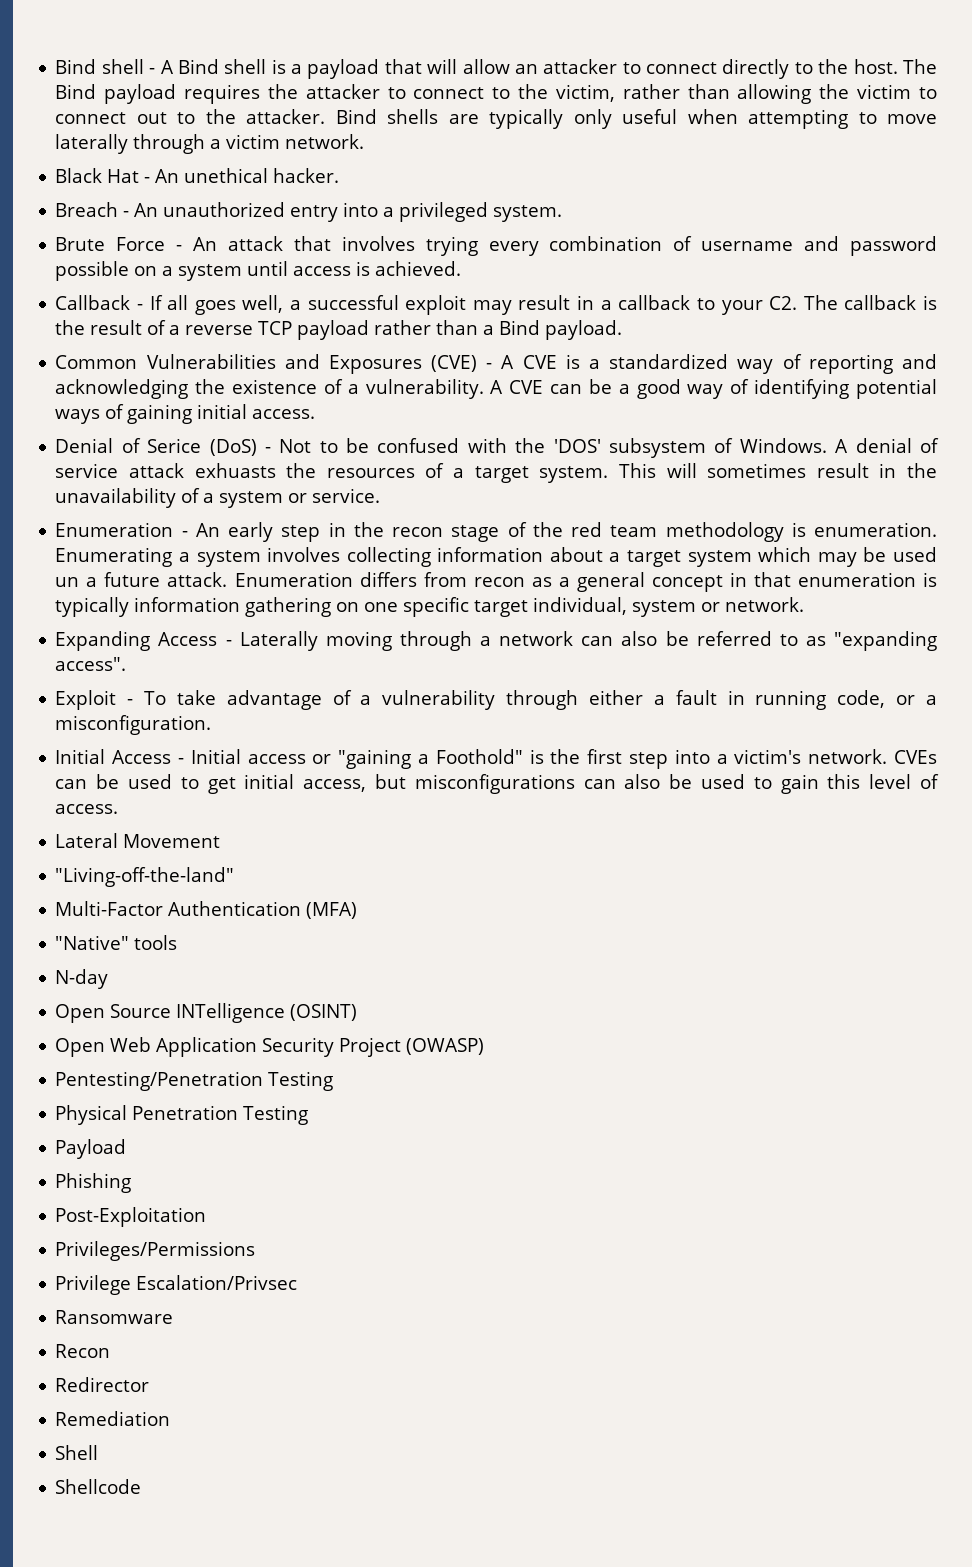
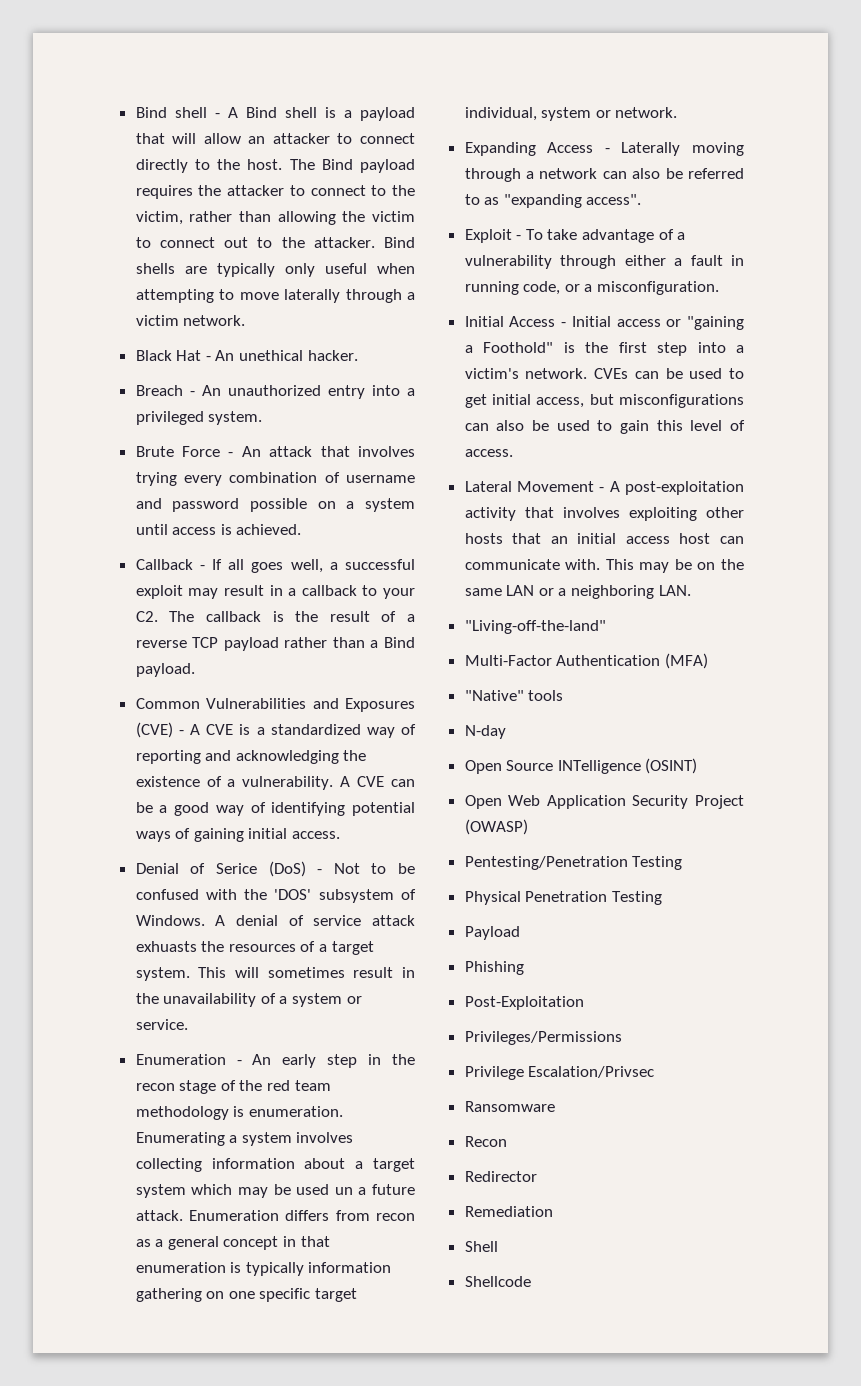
(221, 841) none -> [599,481,744,495] [464,507,744,521] [464,533,744,544] [464,559,744,573] [464,585,691,599] - A post-exploitation activity that involves exploiting other hosts that an initial access host can communicate with. This may be on the same LAN or a neighboring LAN.

